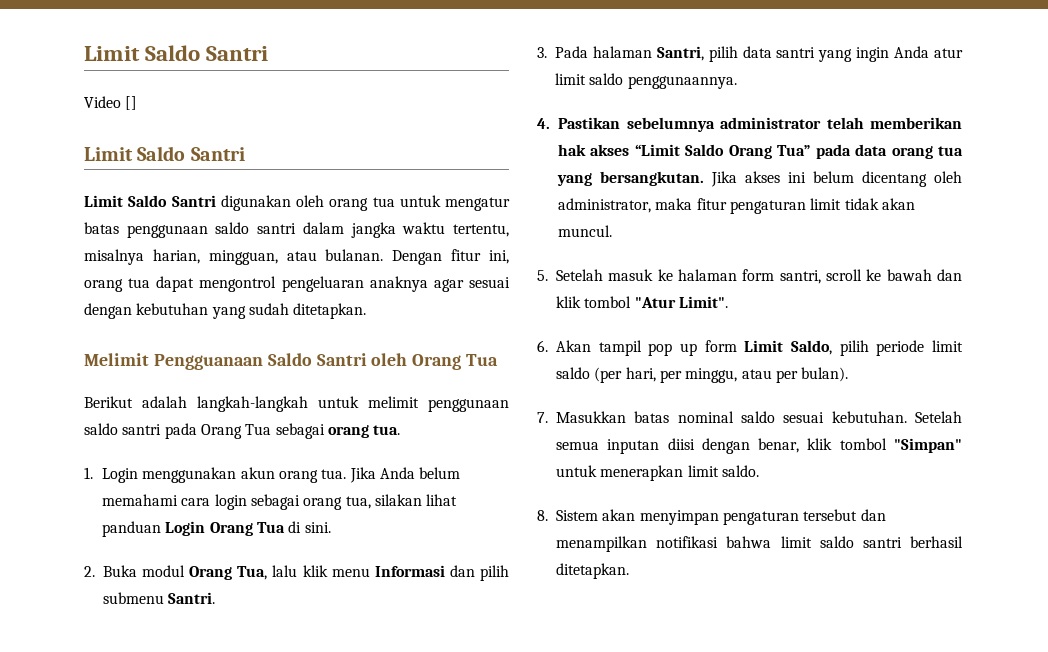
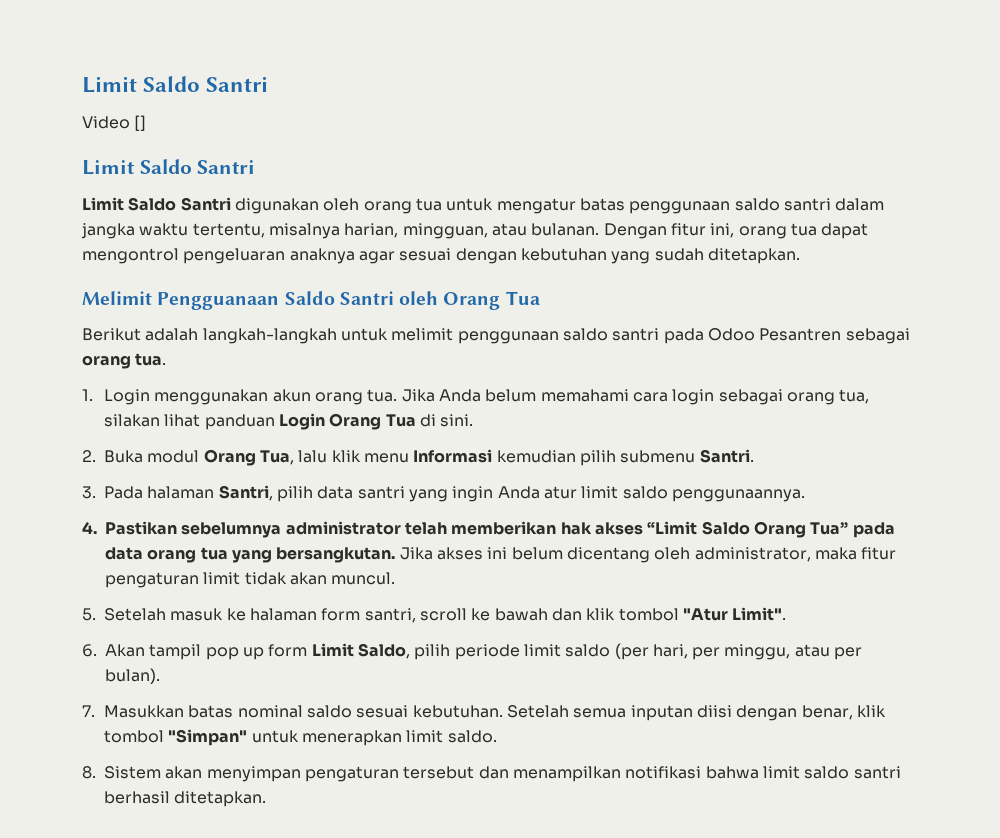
[200,424,272,439] Orang Tua -> [707,328,842,341] Odoo Pesantren
[449,565,475,577] dan -> [496,450,576,463] kemudian

